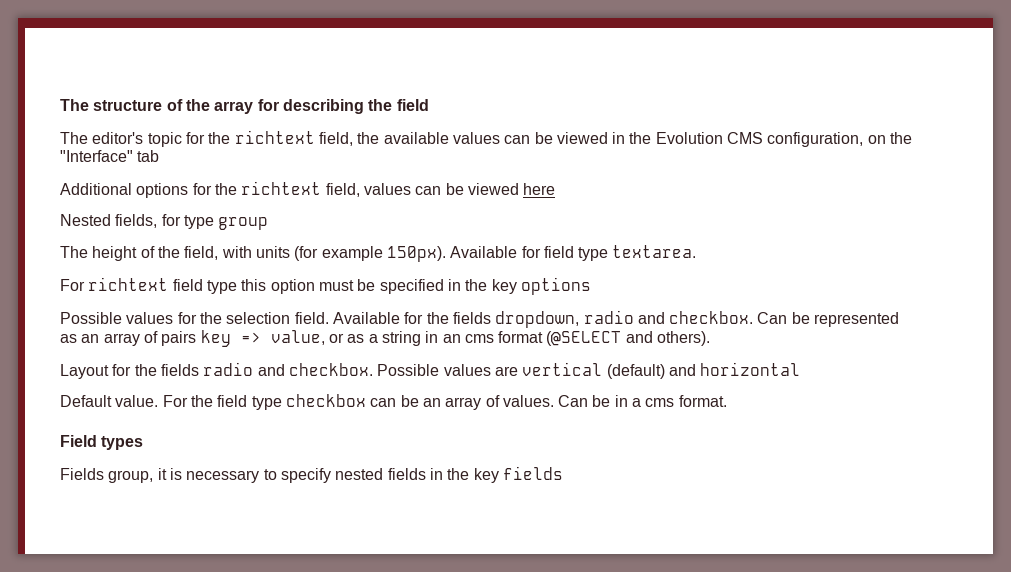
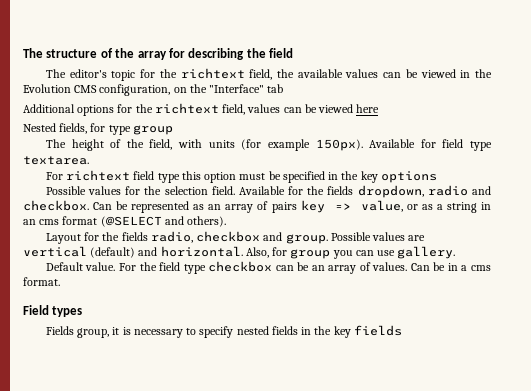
[203,362,373,376] radio and checkbox. -> [150,231,328,244] radio, checkbox and group.
[700,362,801,376] horizontal -> [160,246,456,259] horizontal. Also, for group you can use gallery.

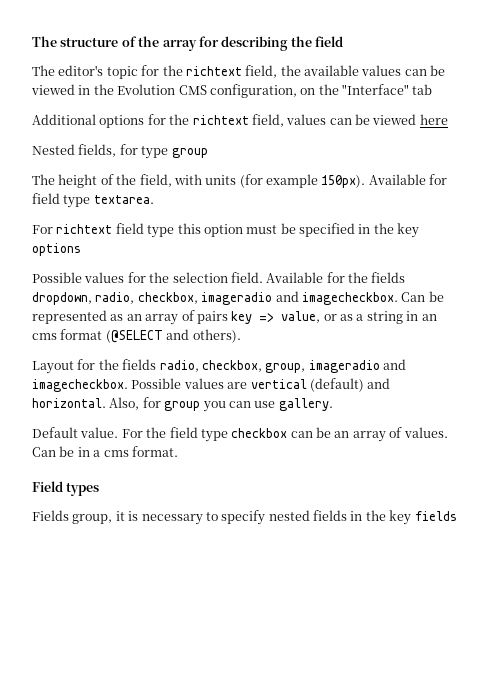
[427,185,491,196] [23,200,89,211] radio and checkbox. -> [95,291,398,305] radio, checkbox, imageradio and imagecheckbox.
[196,231,328,244] checkbox and group. -> [201,359,406,373] [32,379,128,392] checkbox, group, imageradio and imagecheckbox.

